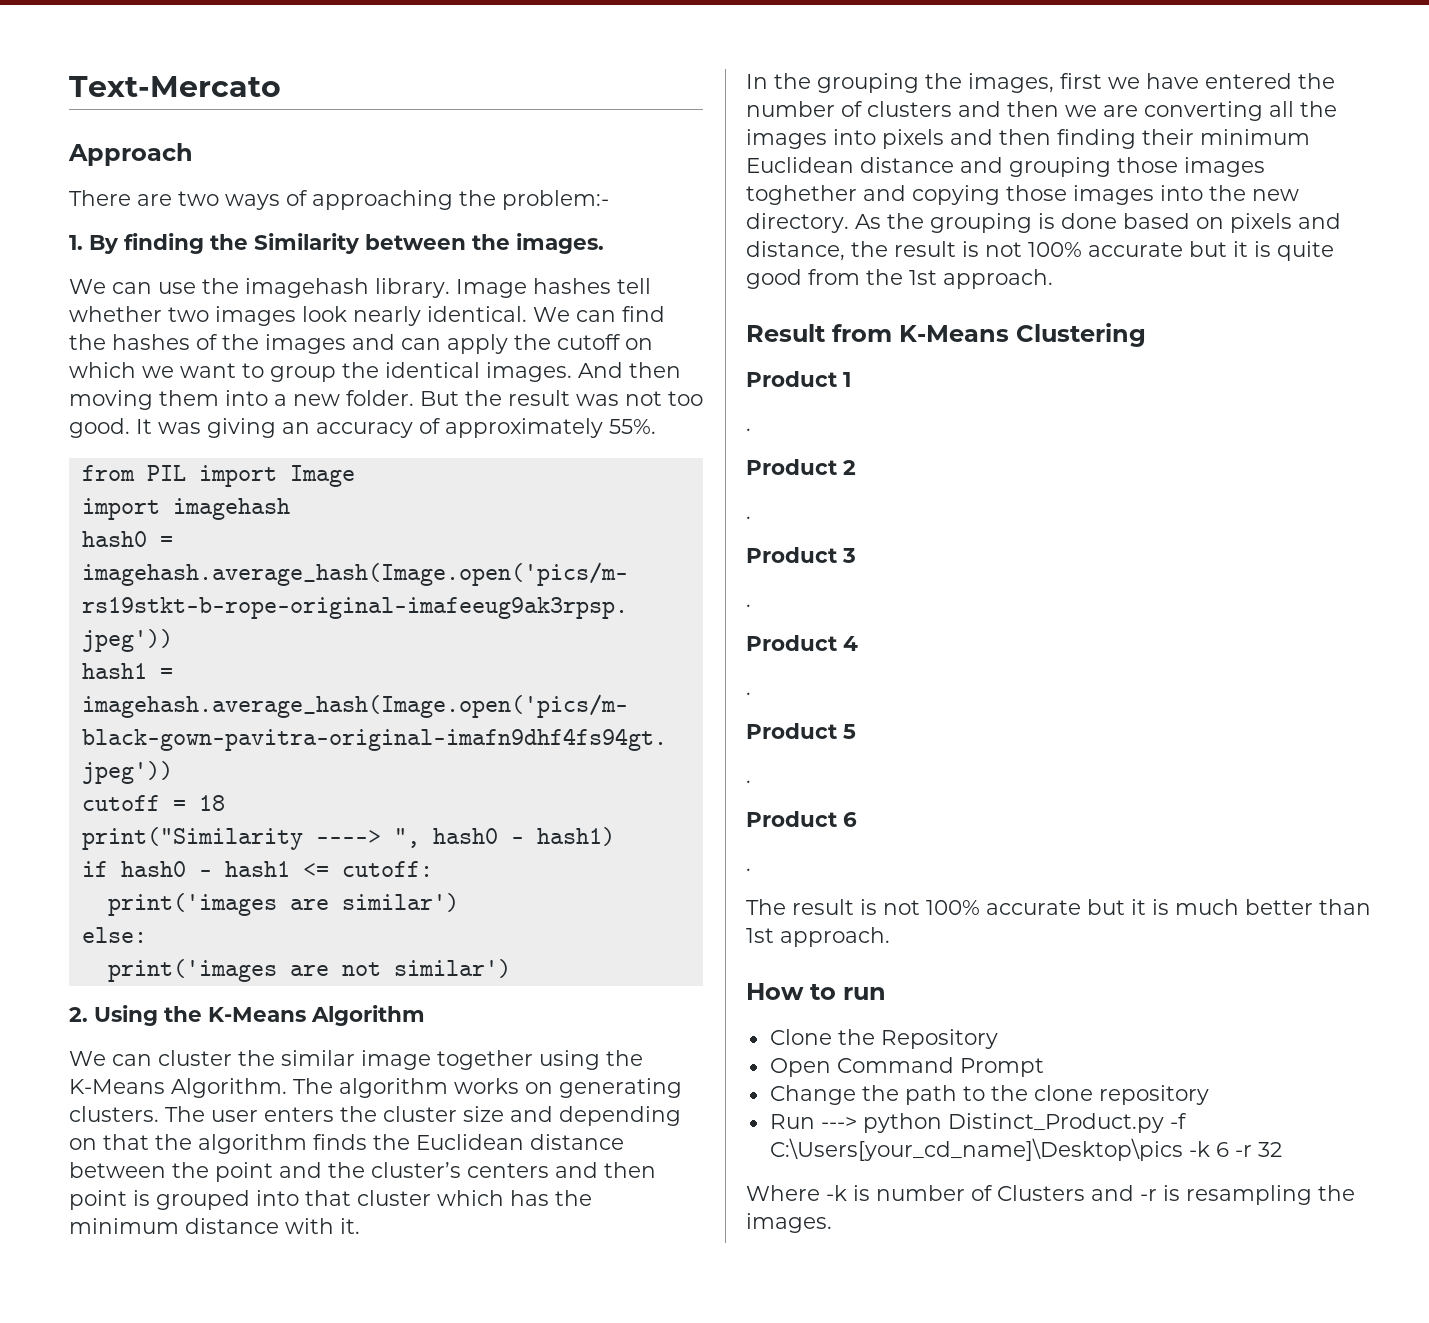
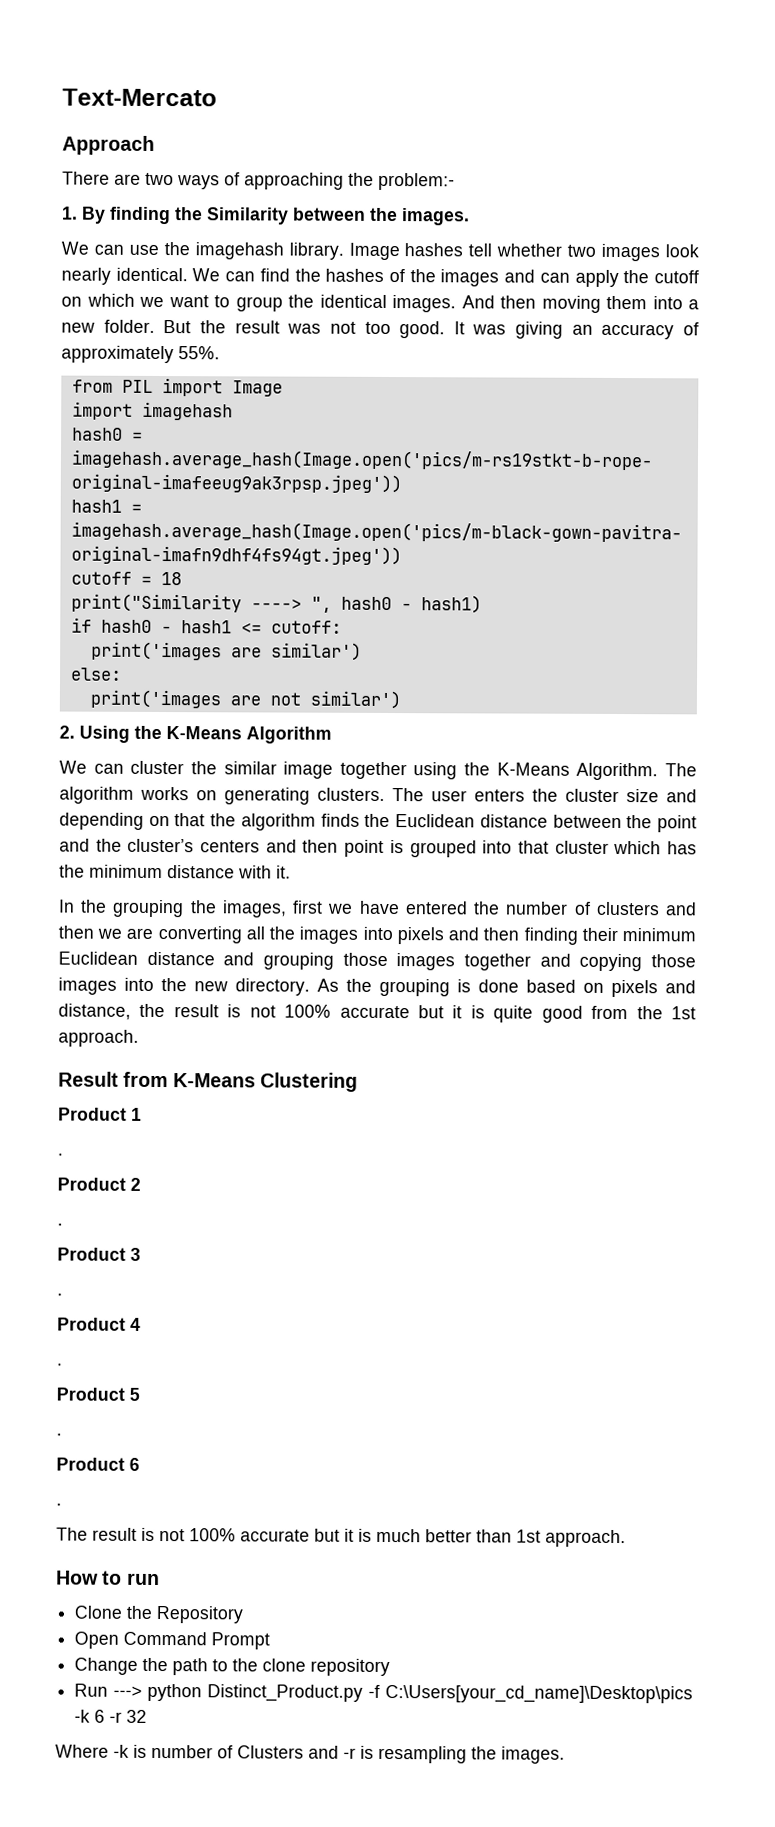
[746,185,857,205] toghether -> [464,953,531,971] together

